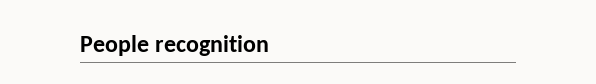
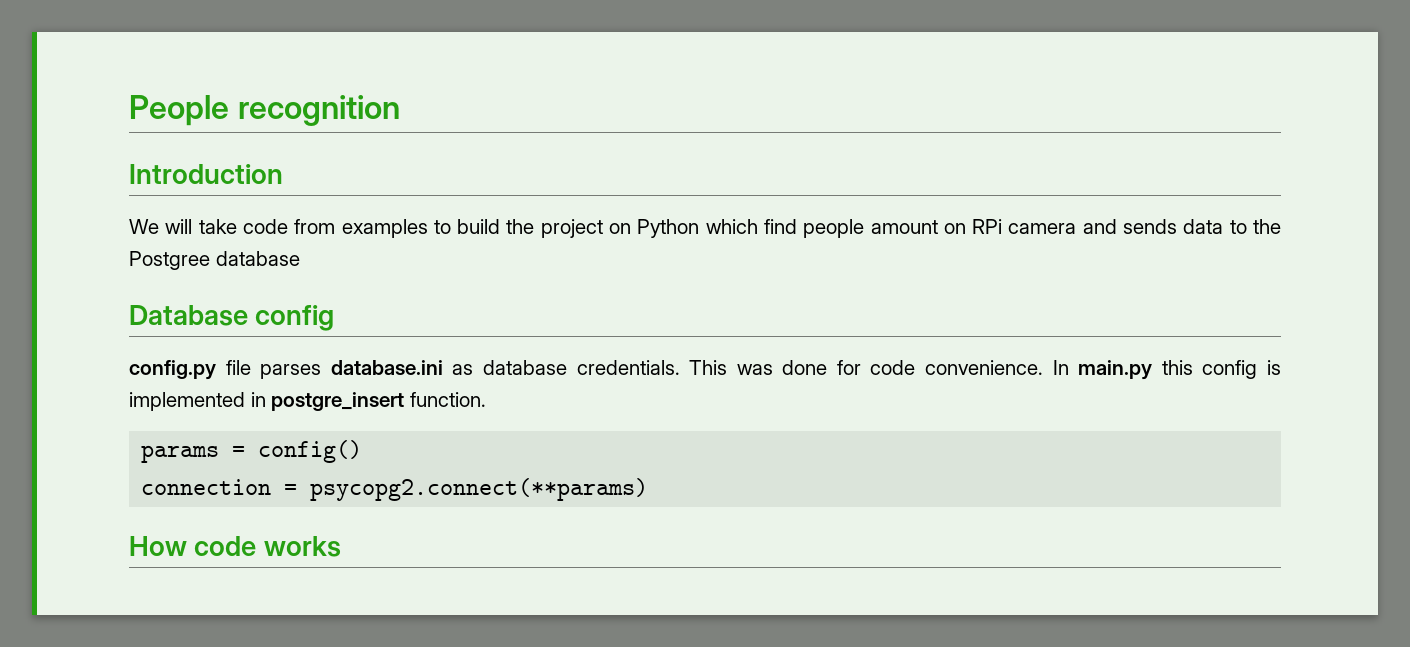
(270, 45) none -> [129,164,283,184] [129,219,1282,238] [129,251,300,270] [129,305,335,331] [129,360,1281,380] [129,392,486,411] [141,440,363,463] [141,478,649,501] [129,536,341,557] // Introduction // We will take code from examples to build the project on Python which find people amount on RPi camera and sends data to the Postgree database // Database config // config.py file parses database.ini as database credentials. This was done for code convenience. In main.py this config is implemented in postgre_insert function. // params = config() // connection = psycopg2.connect(**params) // How code works

